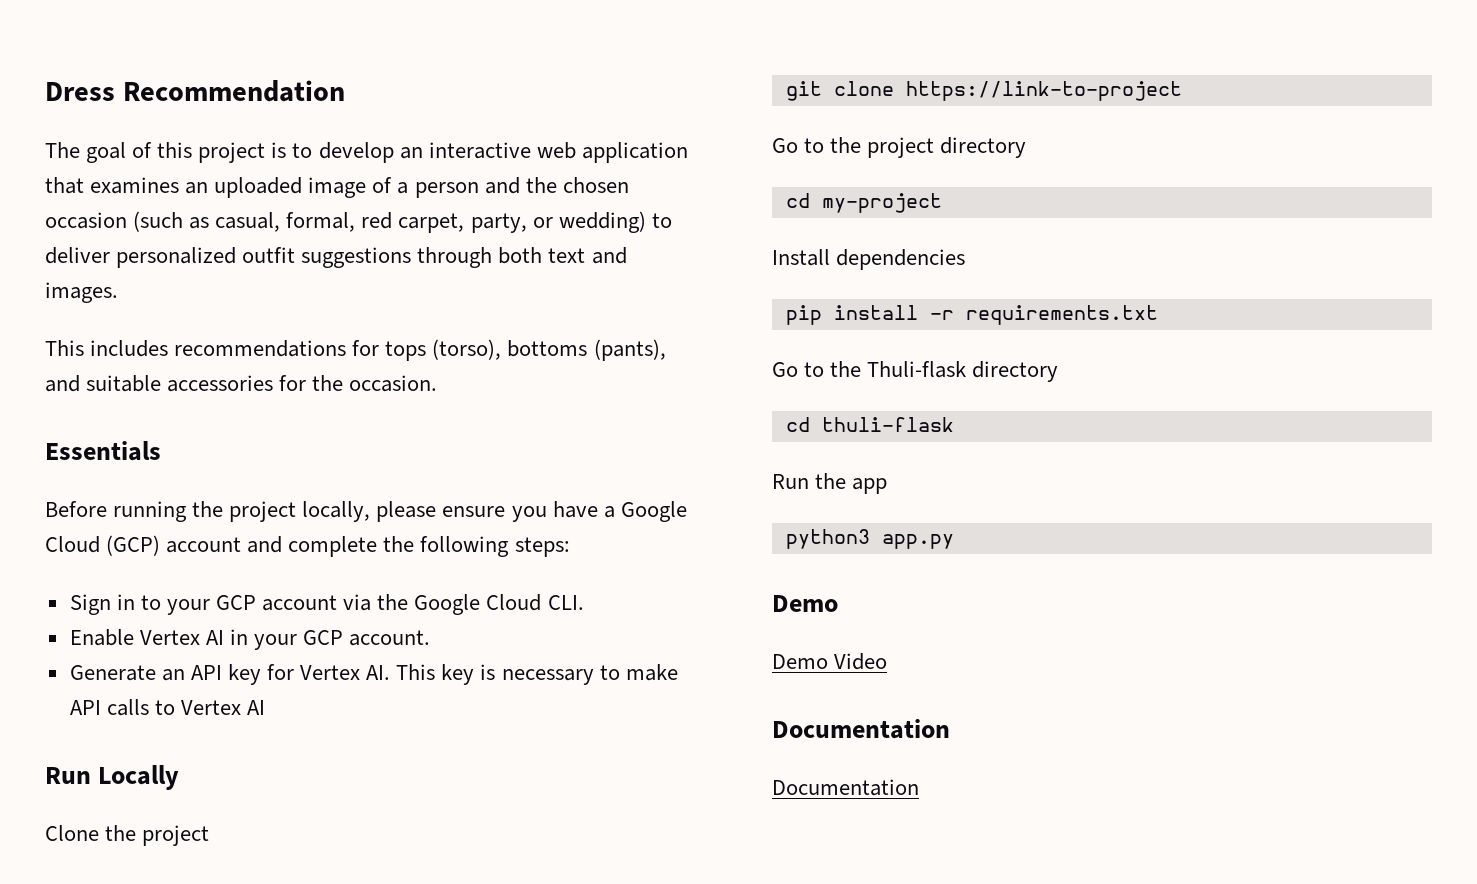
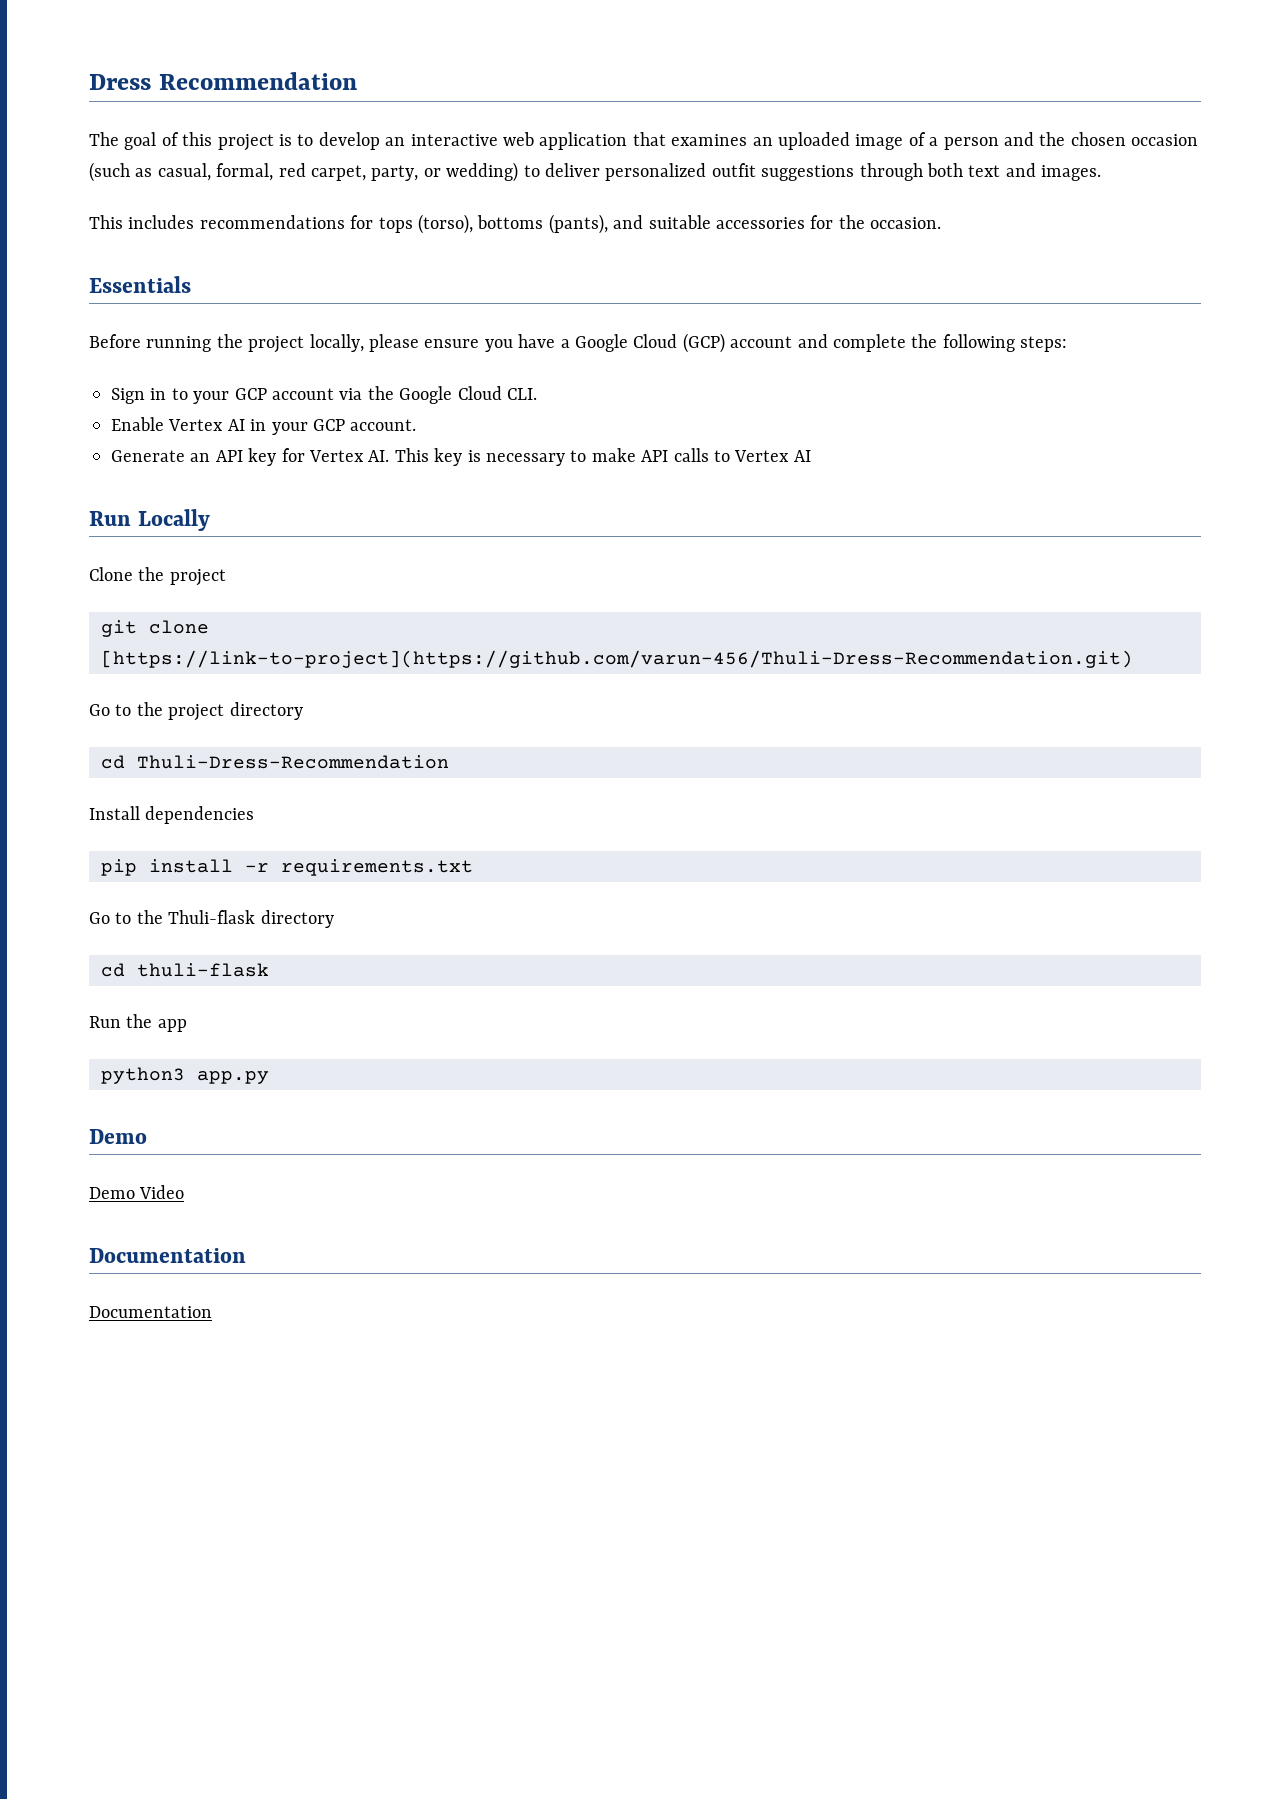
[905,81,1182,101] https://link-to-project -> [101,650,1133,668] [https://link-to-project](https://github.com/varun-456/Thuli-Dress-Recommendation.git)
[821,193,942,213] my-project -> [137,755,449,769] Thuli-Dress-Recommendation

